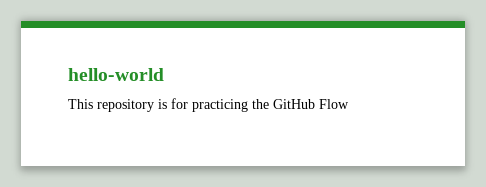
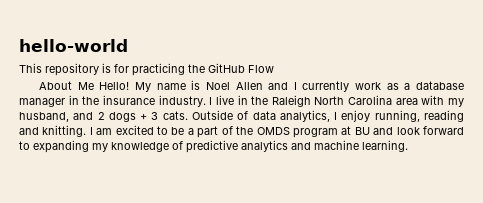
(349, 104) none -> [39,80,465,92] [19,95,465,107] [19,110,464,122] [19,125,465,138] [19,140,408,153] // About Me Hello! My name is Noel Allen and I currently work as a database manager in the insurance industry. I live in the Raleigh North Carolina area with my husband, and 2 dogs + 3 cats. Outside of data analytics, I enjoy running, reading and knitting. I am excited to be a part of the OMDS program at BU and look forward to expanding my knowledge of predictive analytics and machine learning.

